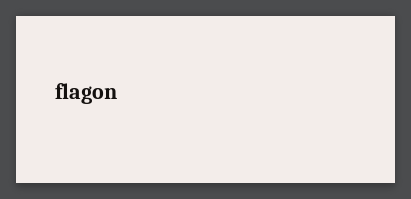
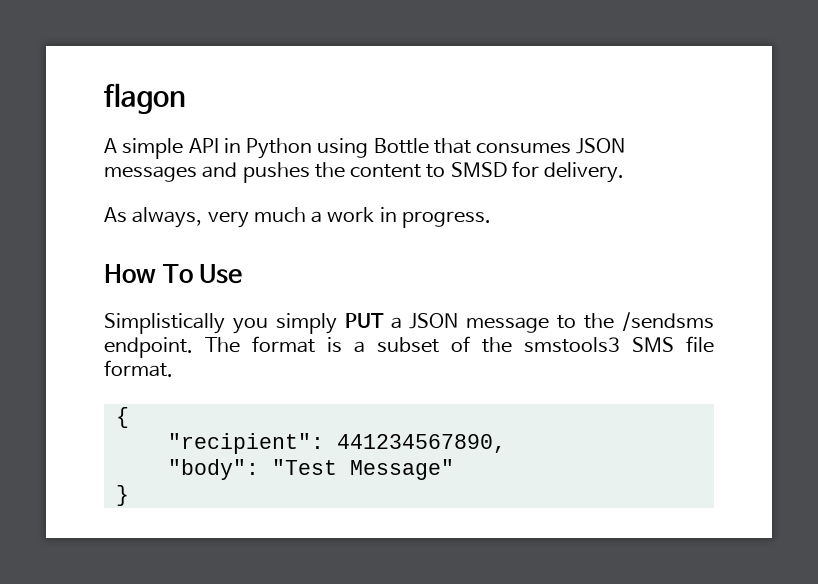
(117, 93) none -> [104,138,626,159] [104,161,625,183] [104,207,491,228] [104,264,243,284] [104,312,715,334] [104,336,714,358] [104,360,173,377] [115,407,129,428] [167,433,506,454] [167,459,454,480] [115,485,129,506] // A simple API in Python using Bottle that consumes JSON messages and pushes the content to SMSD for delivery. // As always, very much a work in progress. // How To Use // Simplistically you simply PUT a JSON message to the /sendsms endpoint. The format is a subset of the smstools3 SMS file format. // { // "recipient": 441234567890, // "body": "Test Message" // }

